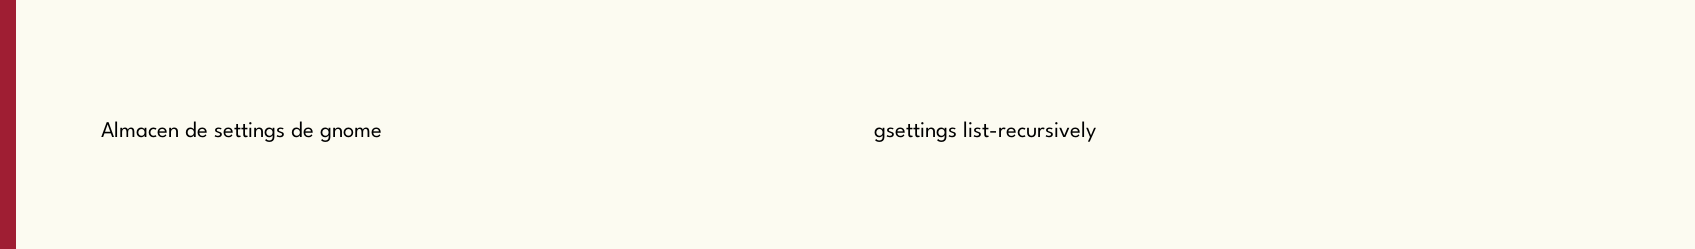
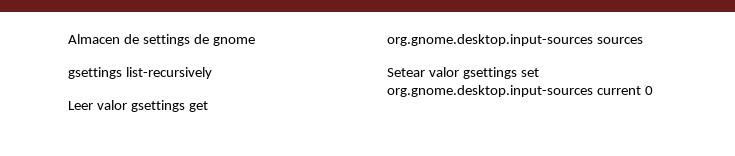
(1097, 131) none -> [68,100,208,112] [387,34,643,46] [387,67,539,79] [387,85,653,97] // Leer valor gsettings get org.gnome.desktop.input-sources sources // Setear valor gsettings set org.gnome.desktop.input-sources current 0

